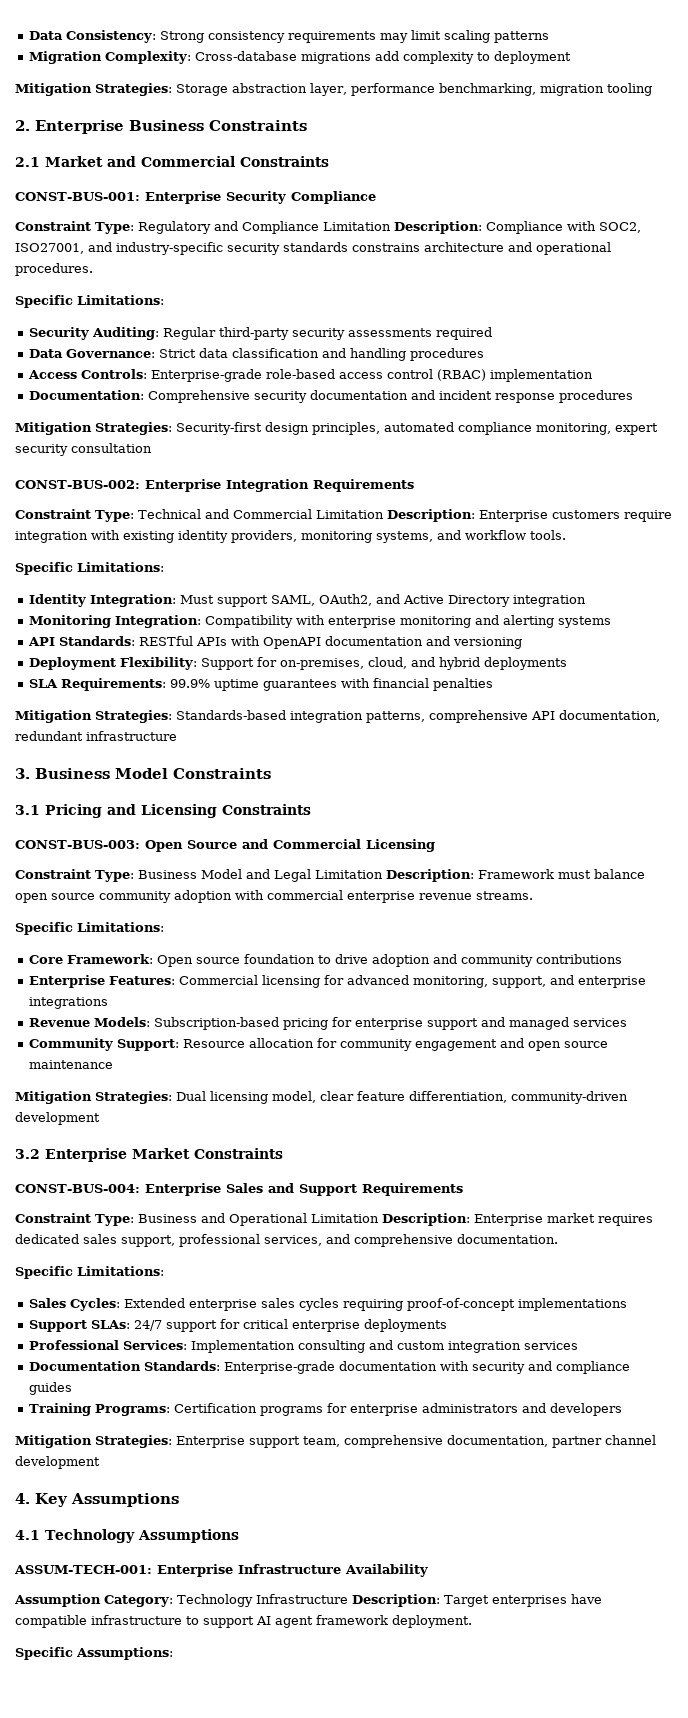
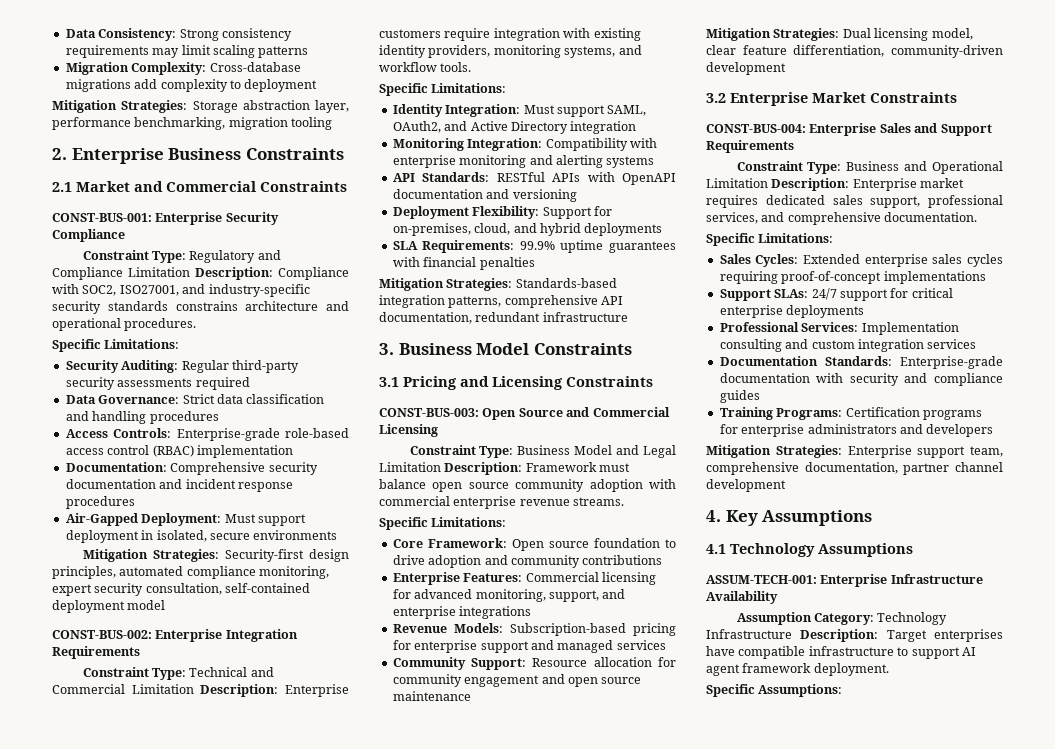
(633, 396) none -> [65,513,306,526] [65,530,338,543] // Air-Gapped Deployment: Must support deployment in isolated, secure environments
[71,443,152,453] consultation -> [145,583,311,595] [52,600,166,613] consultation, self-contained deployment model

